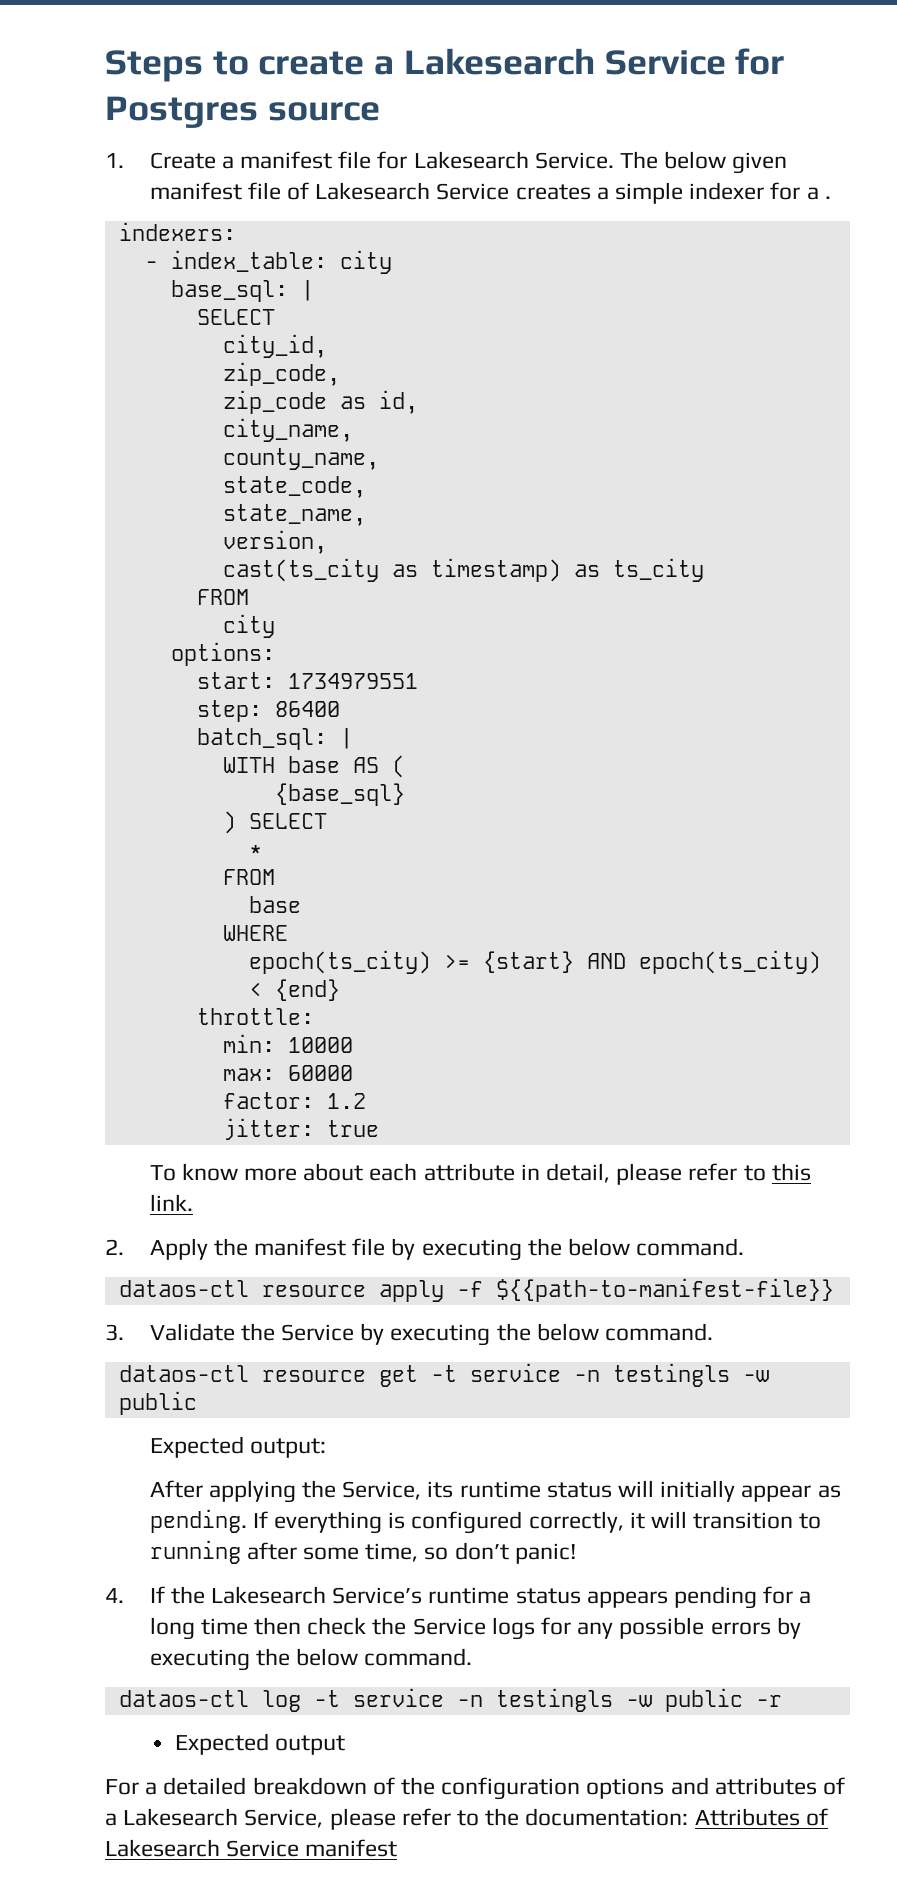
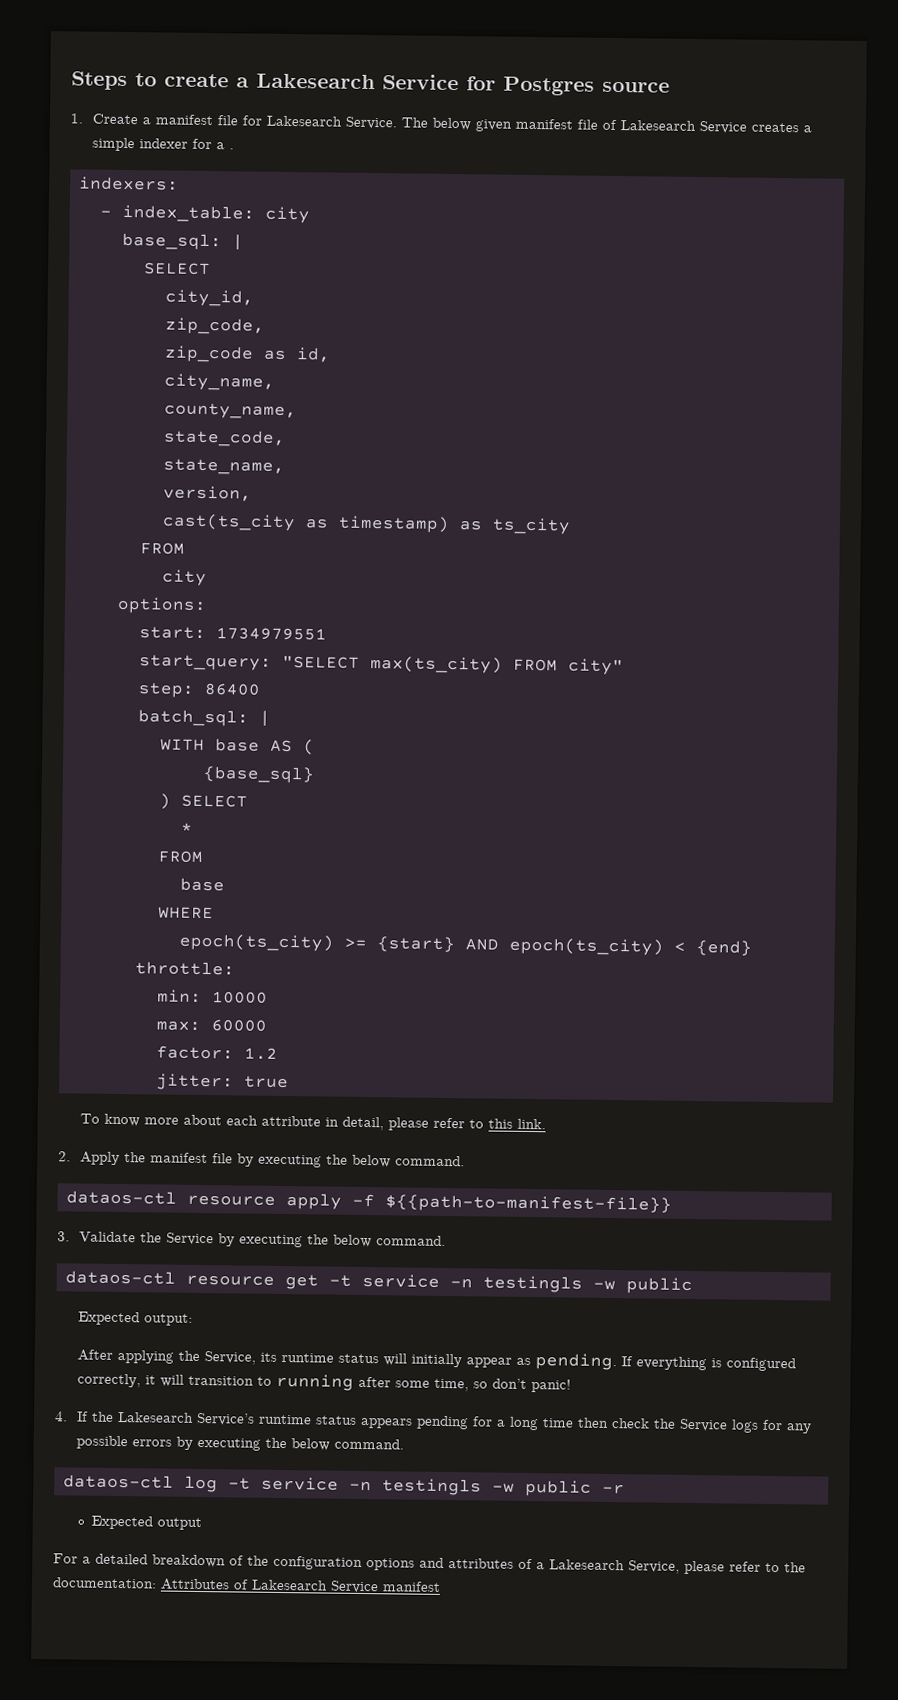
(418, 681) none -> [139,654,624,676] // start_query: "SELECT max(ts_city) FROM city"

